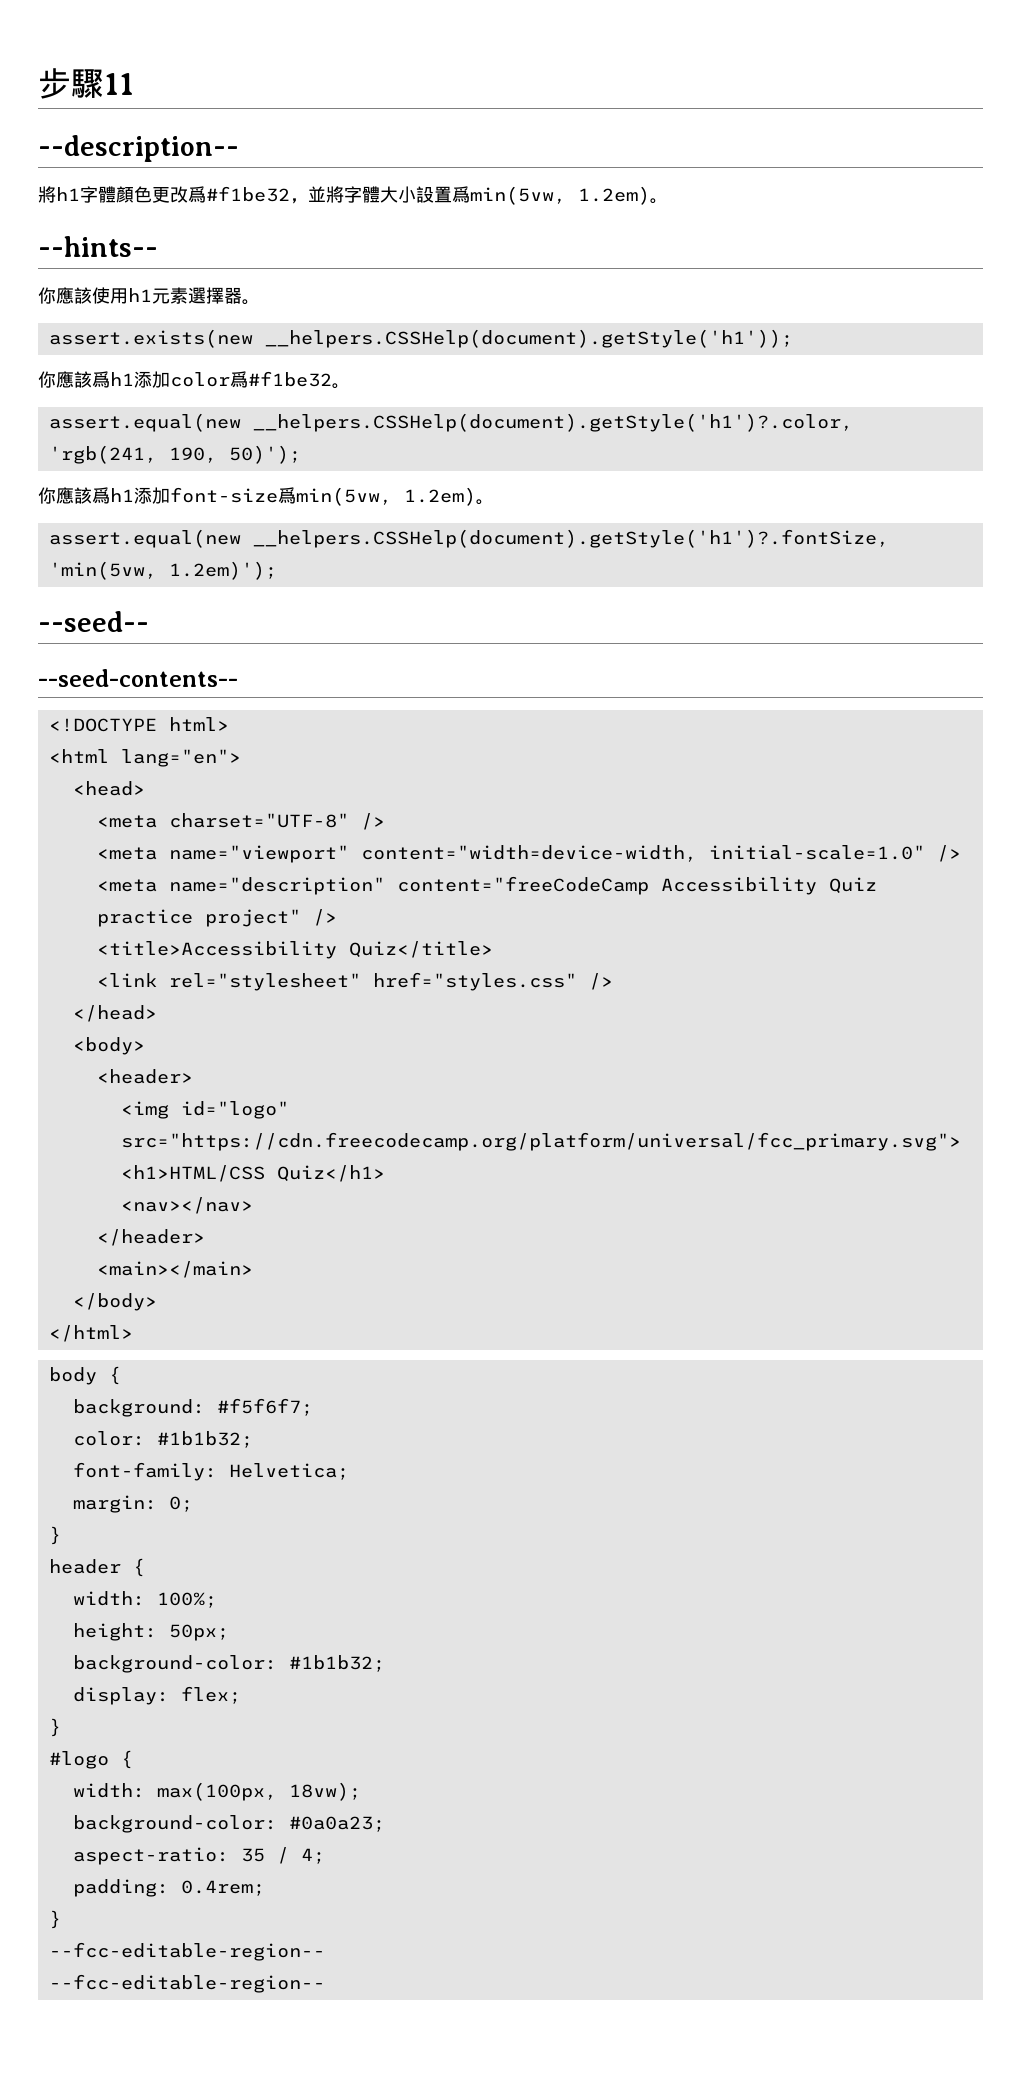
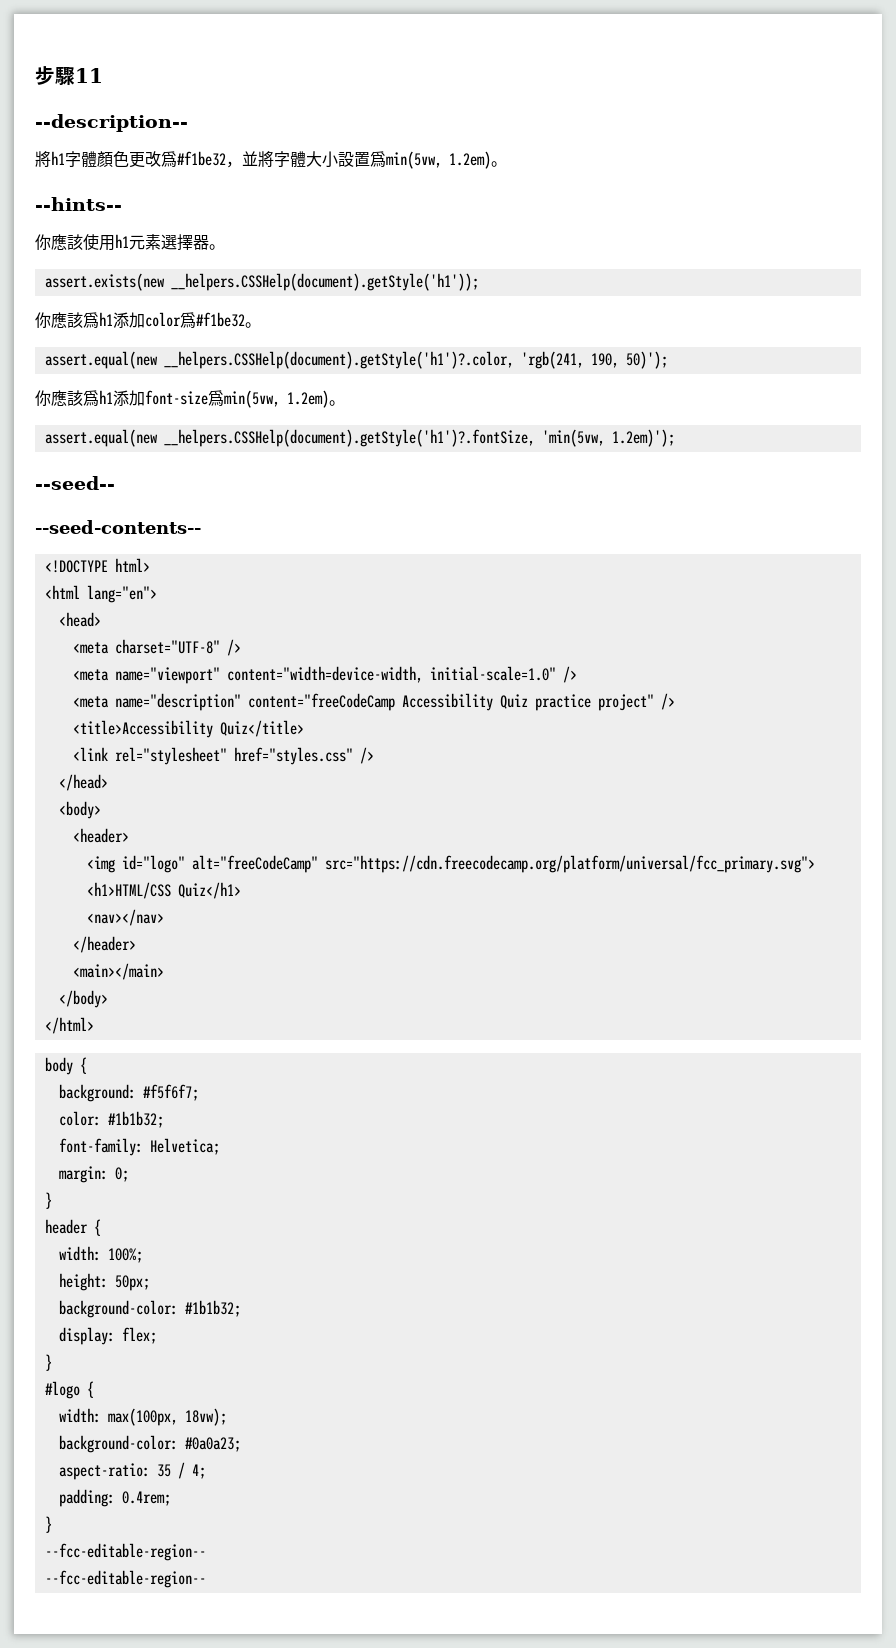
(289, 1110) none -> [191,855,318,873] alt="freeCodeCamp"

